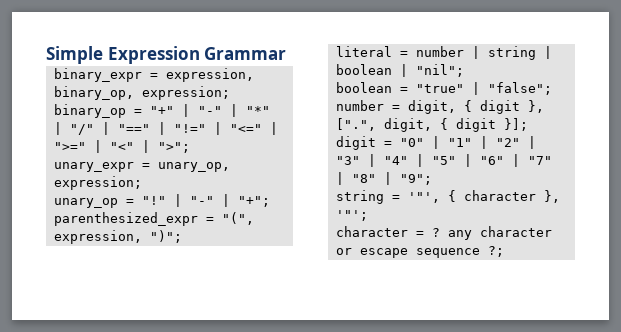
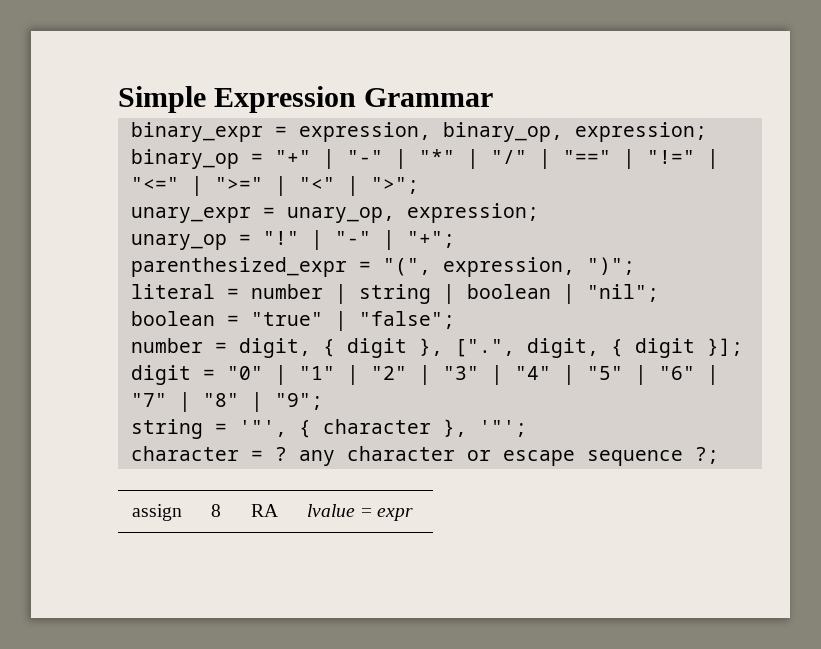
(505, 251) none -> [132,504,183,521] [211,504,222,517] [251,504,279,517] [307,504,413,521] // assign | 8 | RA | lvalue = expr

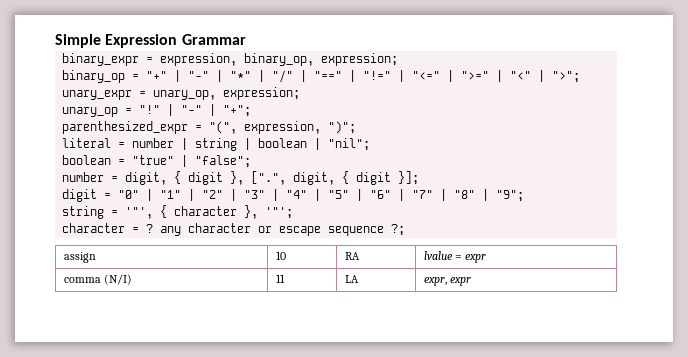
[211,504,222,517] 8 -> [275,251,286,260] 10
(413, 514) none -> [63,274,132,285] [275,274,285,283] [344,275,359,283] [423,277,471,286] // comma (N/I) | 11 | LA | expr, expr

